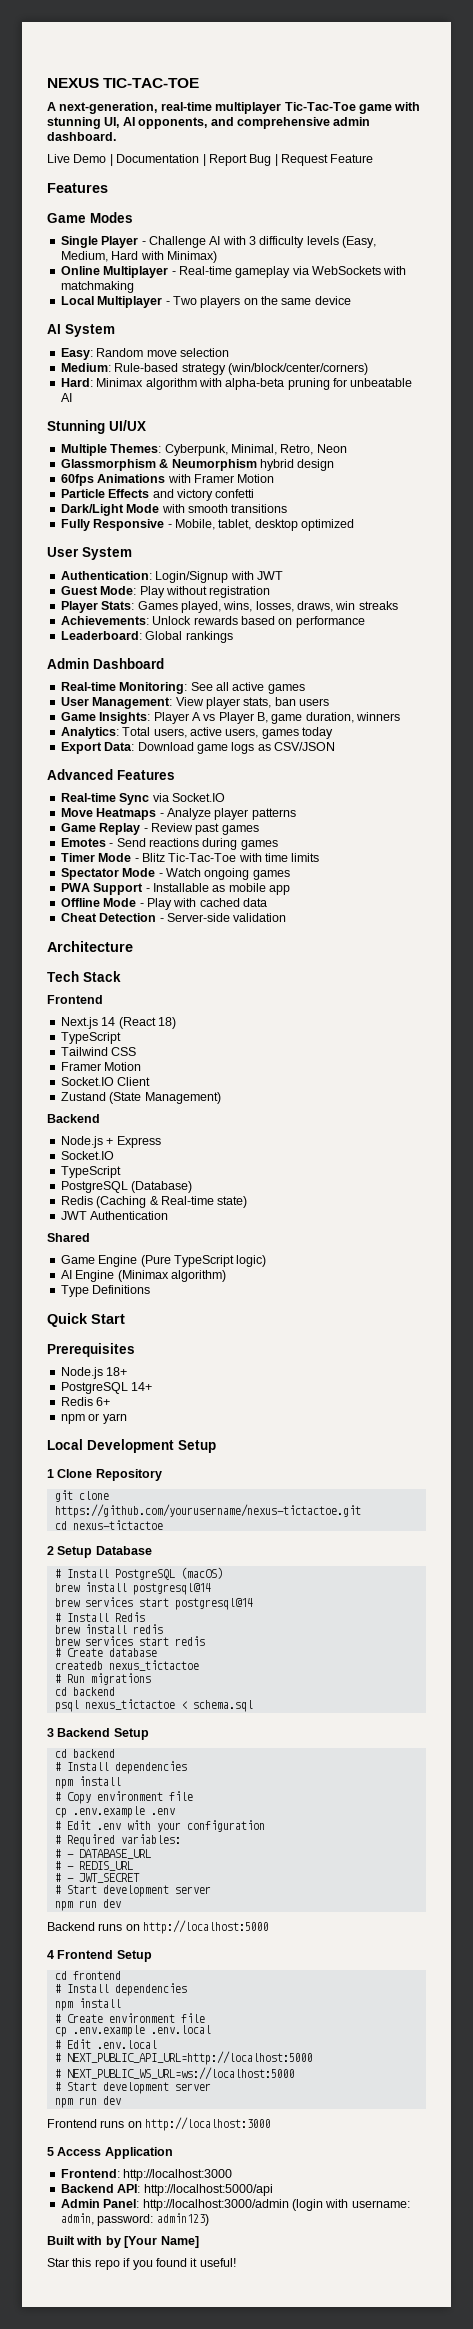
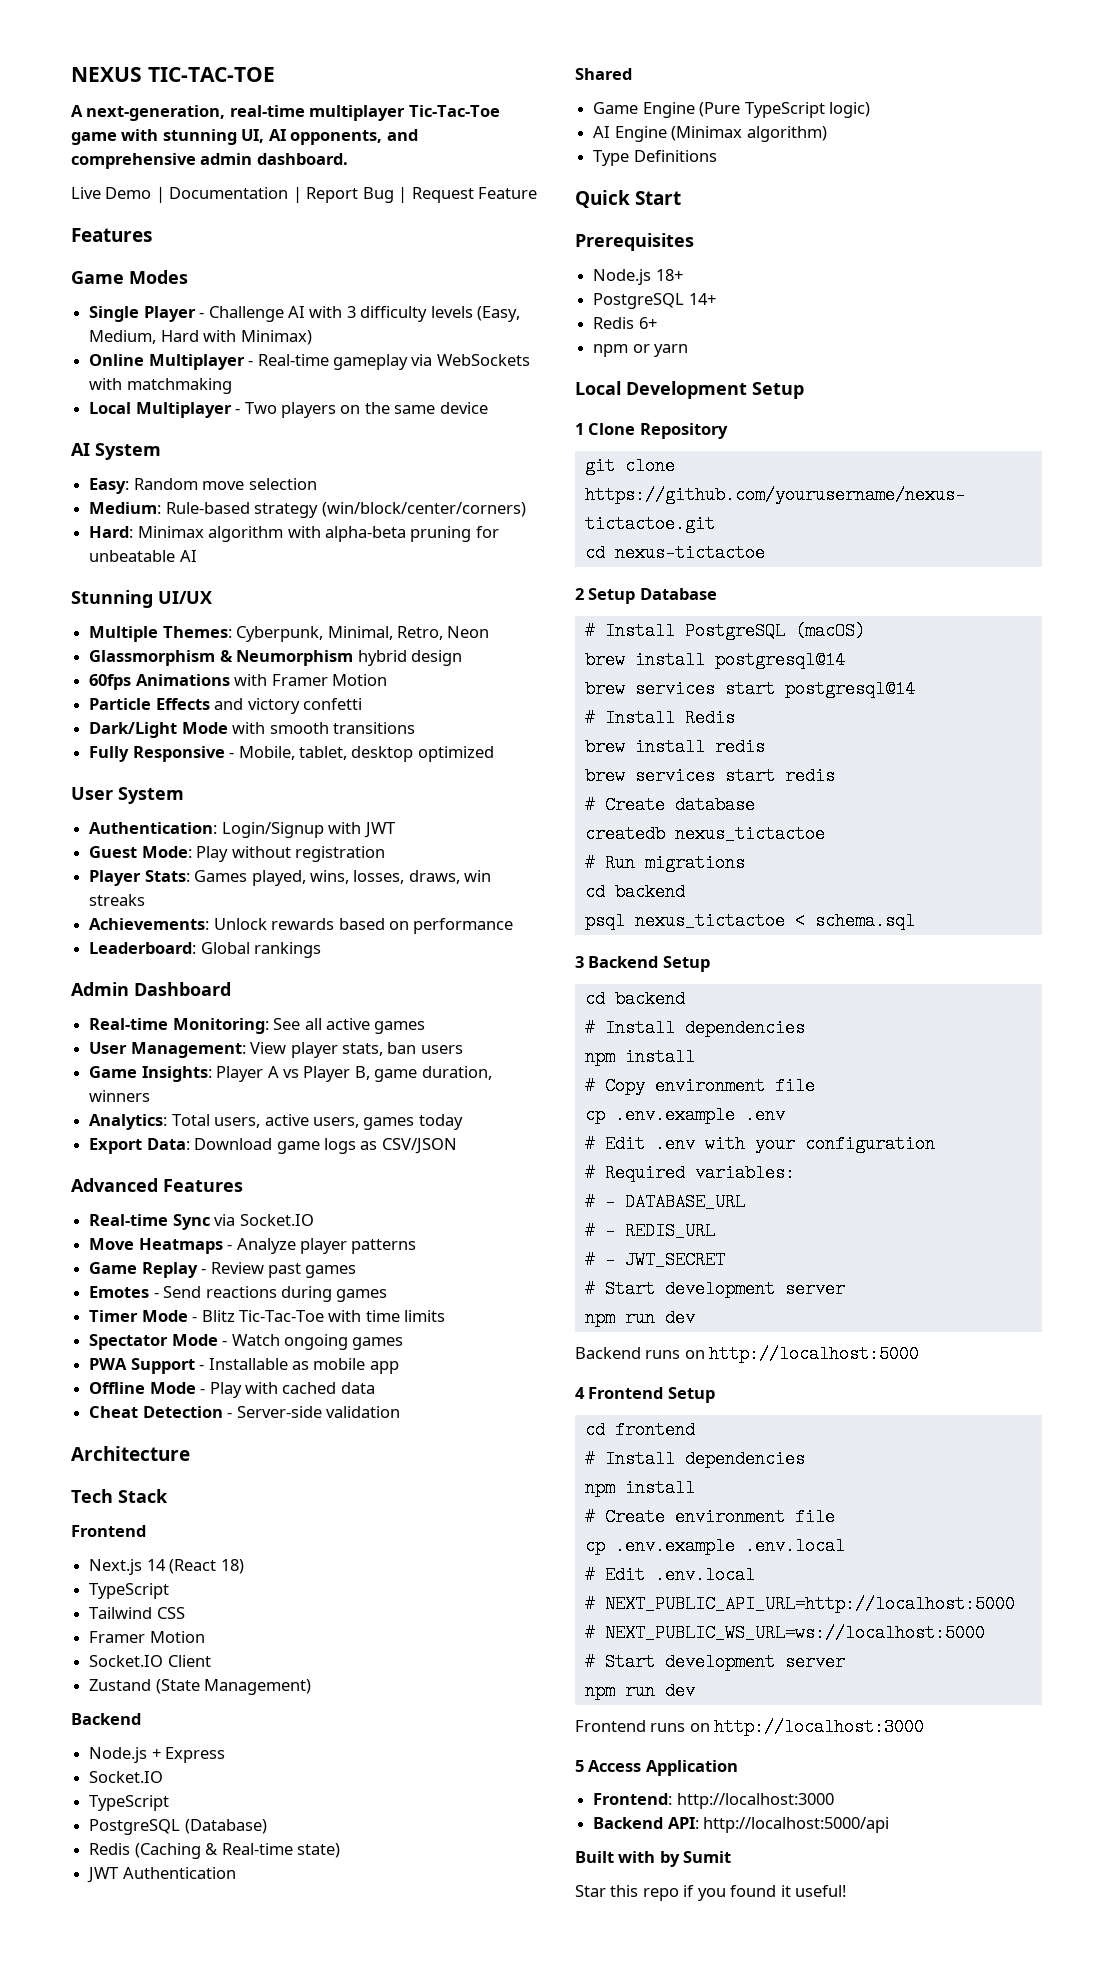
[60,2199,410,2211] [60,2213,209,2226] // Admin Panel: http://localhost:3000/admin (login with username: admin, password: admin123) -> (890, 1825) none
[124,2236,199,2248] [Your Name] -> [683,1851,732,1863] Sumit

